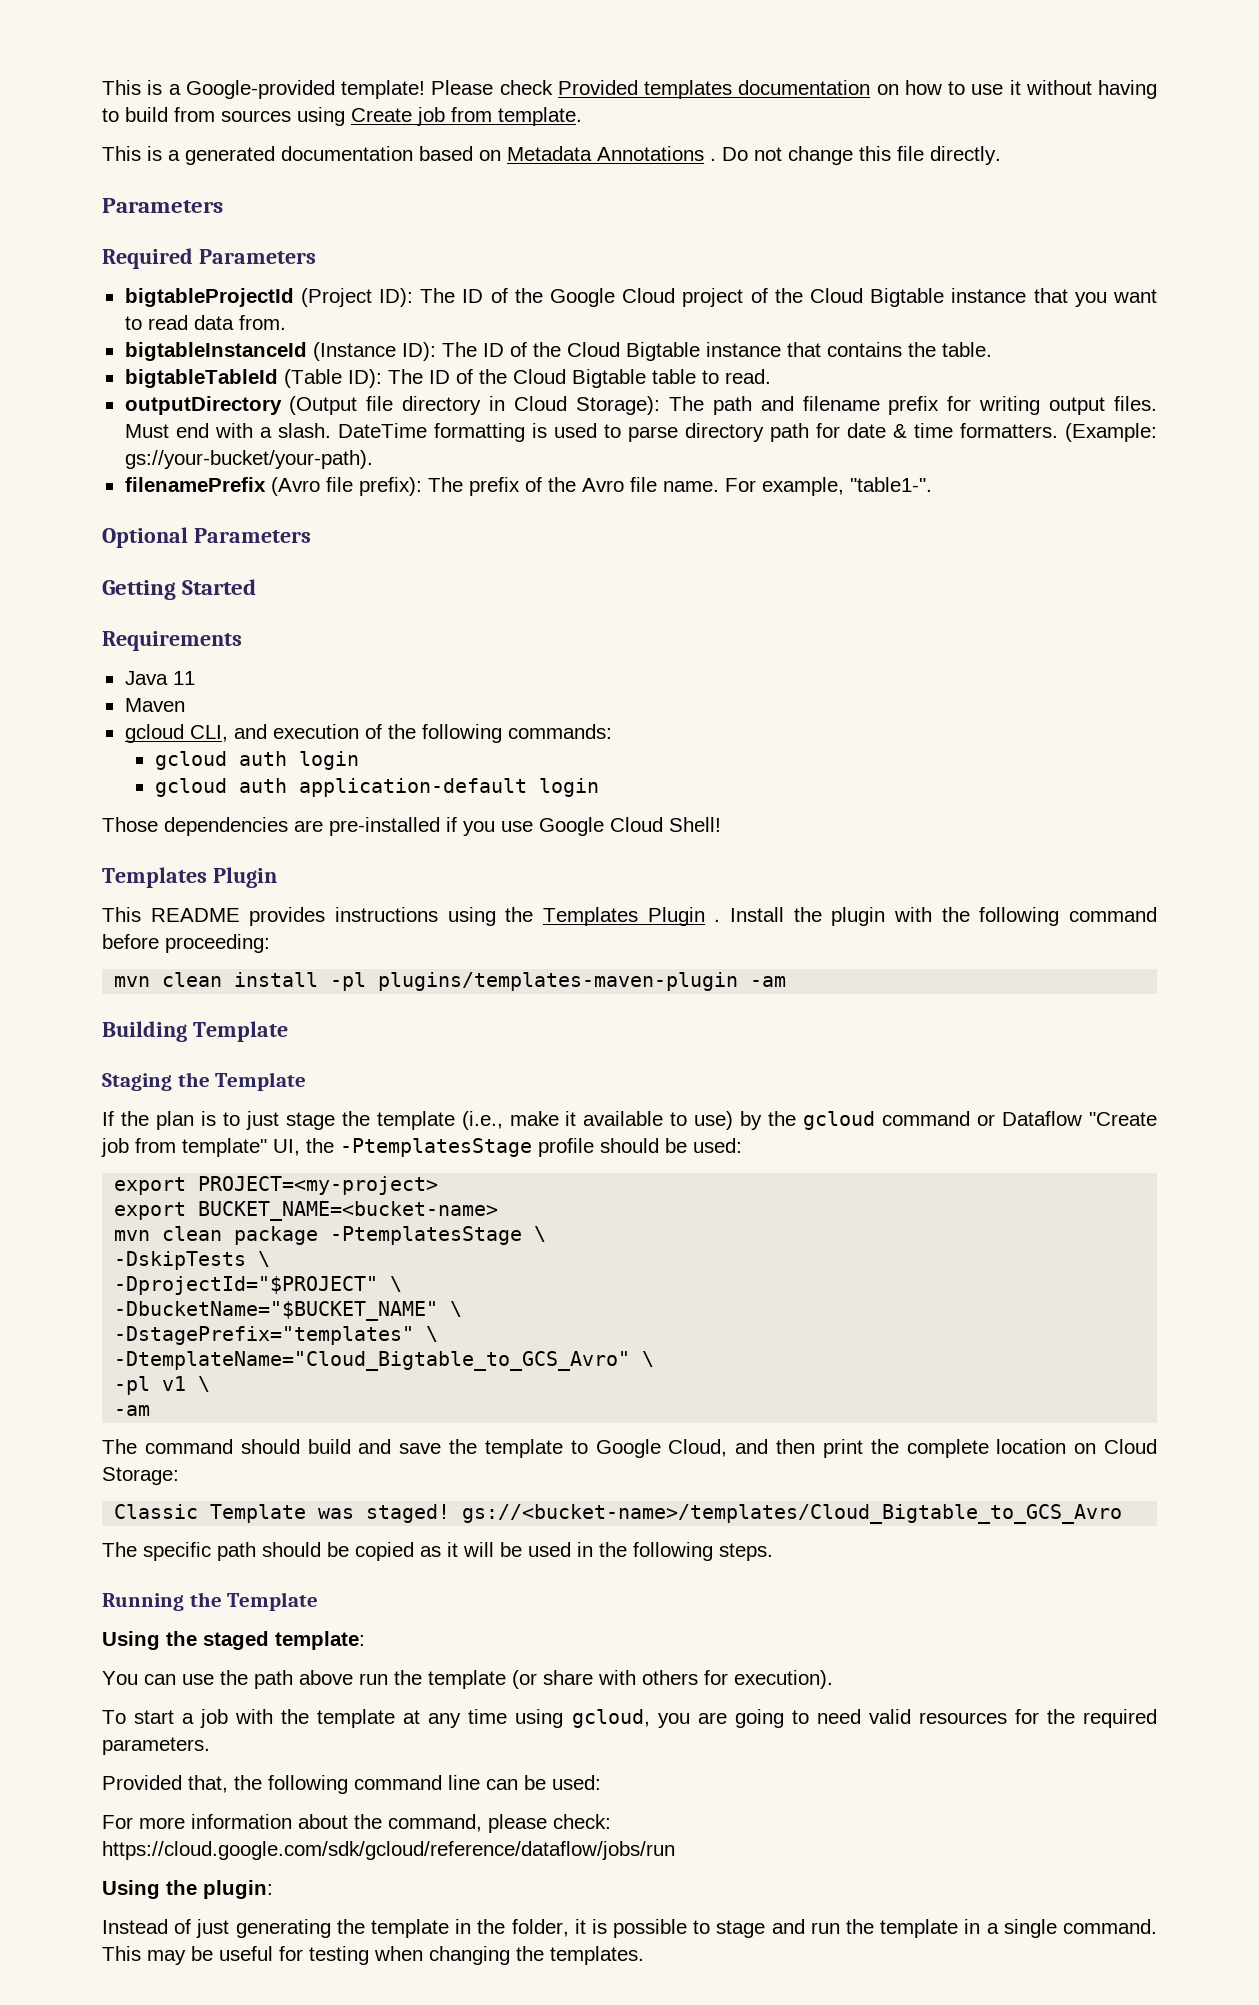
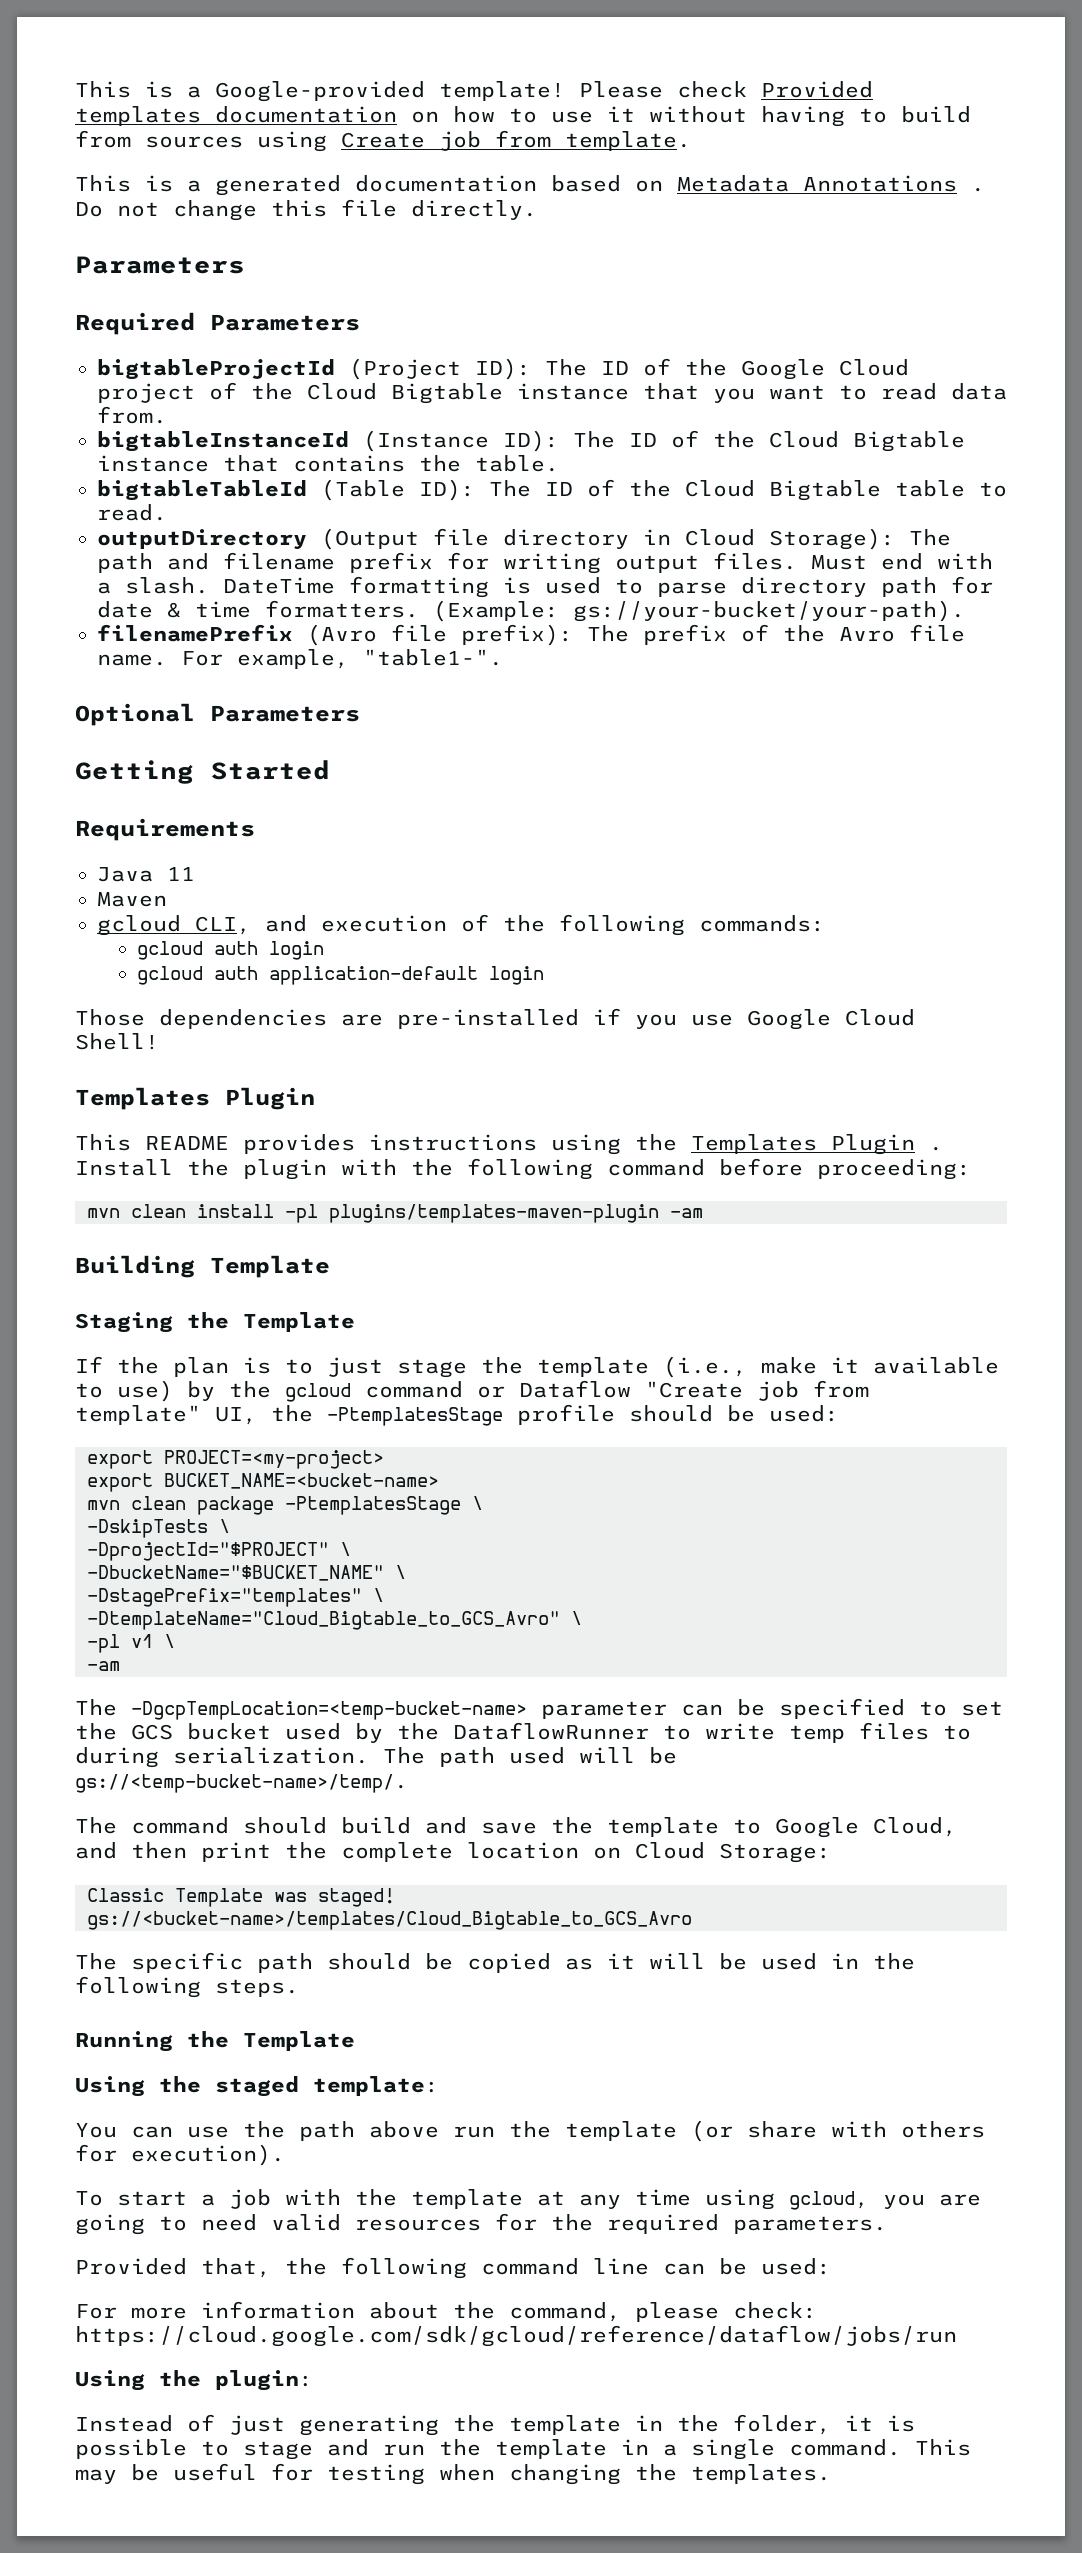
(151, 1410) none -> [75,1698,1003,1720] [75,1722,971,1743] [75,1747,677,1768] [75,1774,408,1793] // The -DgcpTempLocation=<temp-bucket-name> parameter can be specified to set the GCS bucket used by the DataflowRunner to write temp files to during serialization. The path used will be gs://<temp-bucket-name>/temp/.

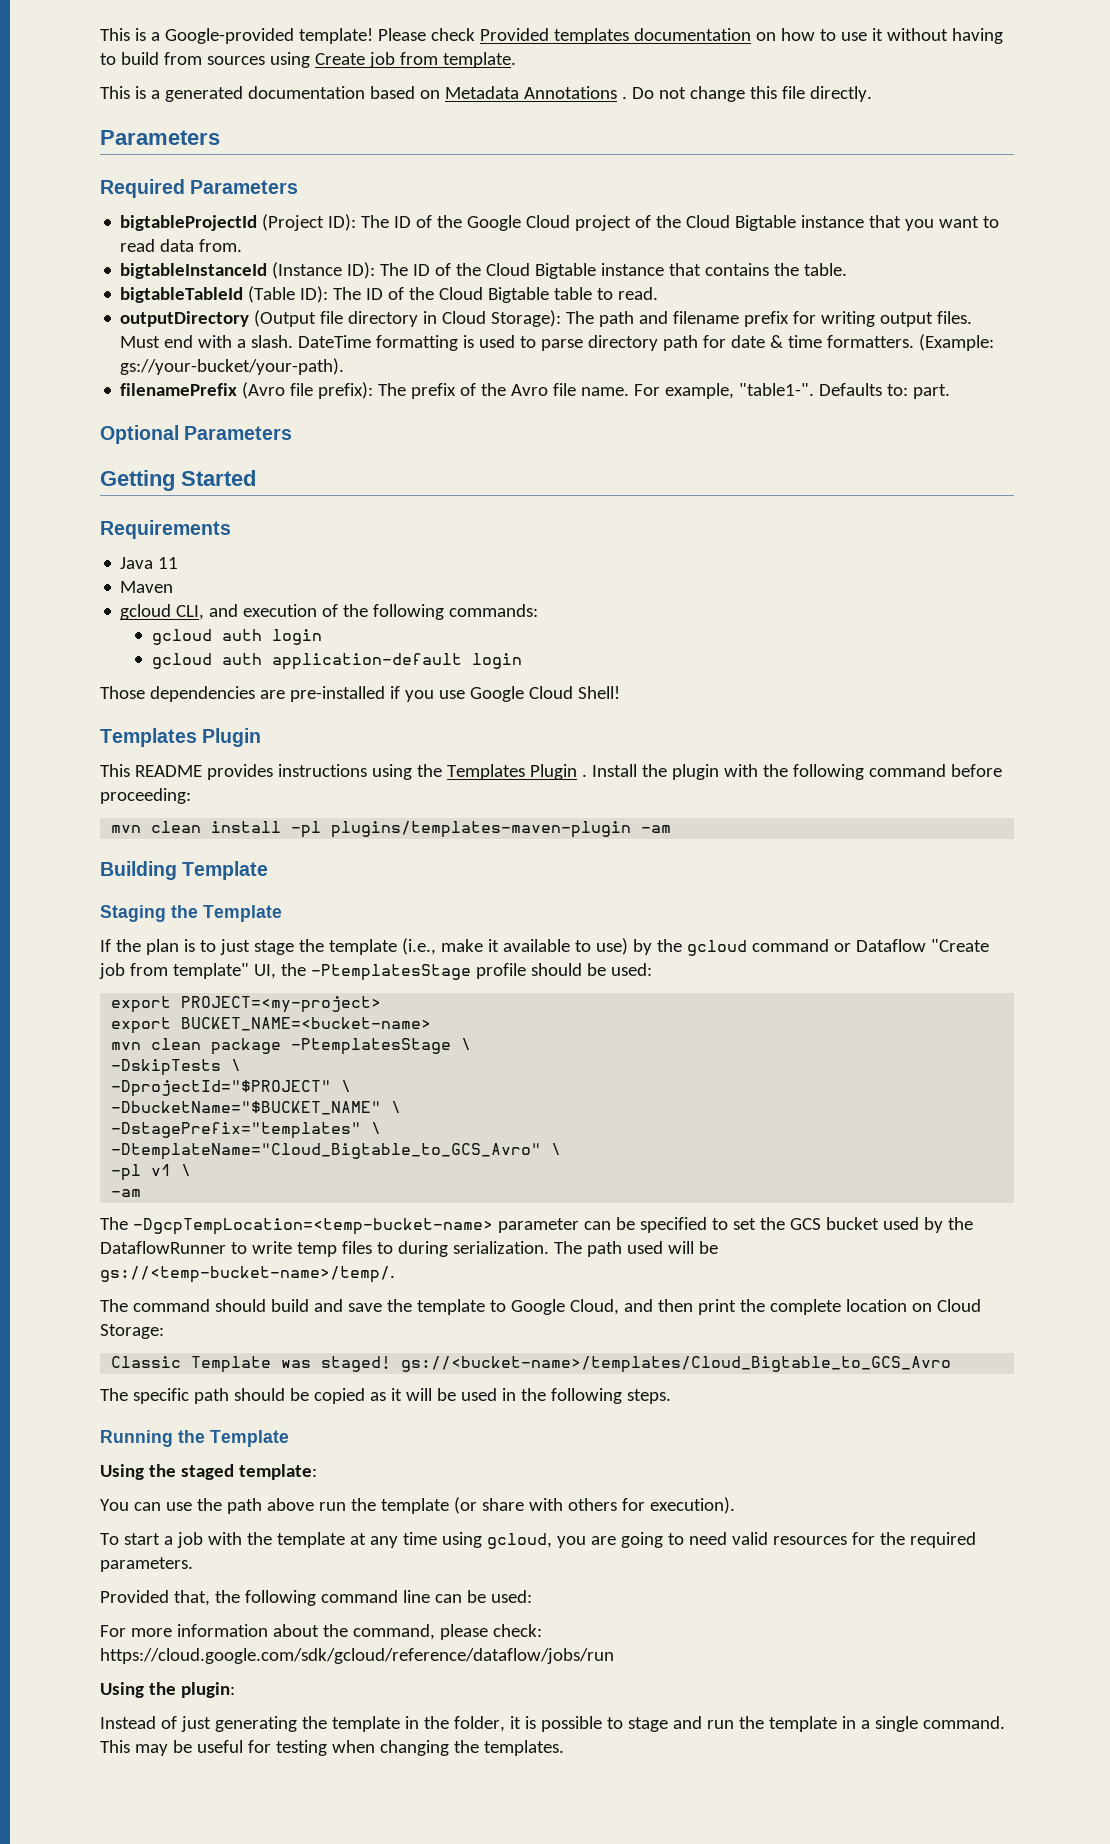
(503, 657) none -> [819,383,951,399] Defaults to: part.

